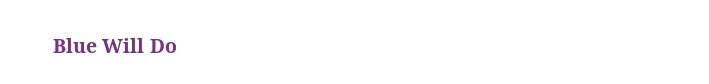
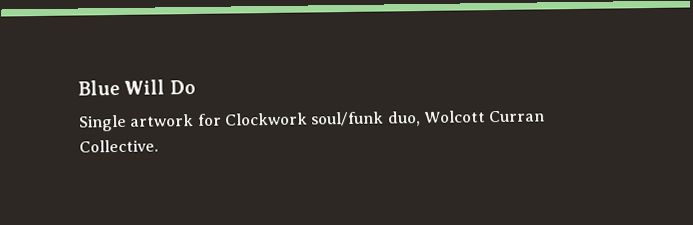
(177, 46) none -> [79,110,546,132] [79,139,159,153] // Single artwork for Clockwork soul/funk duo, Wolcott Curran Collective.

